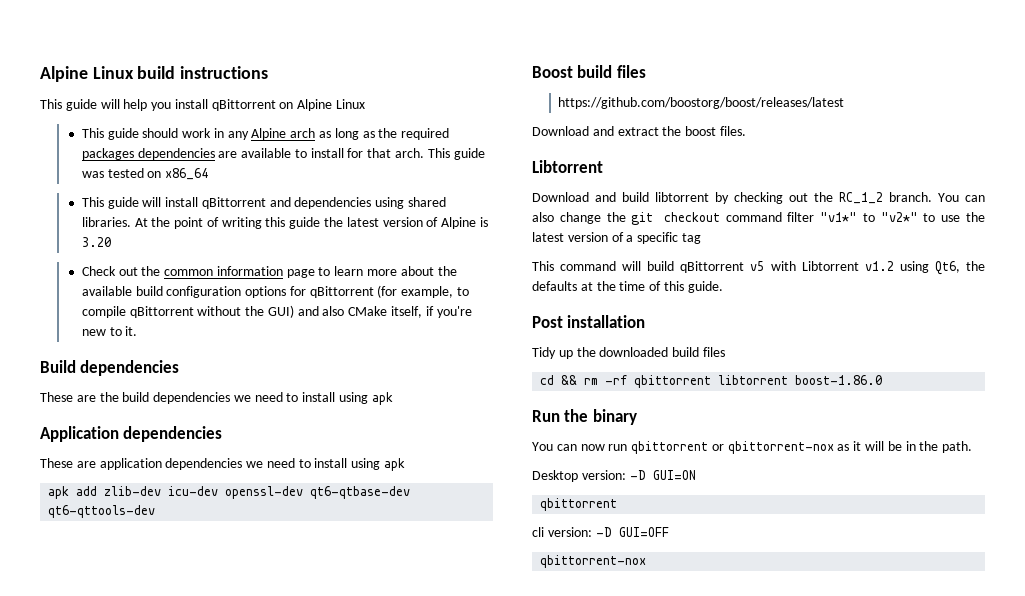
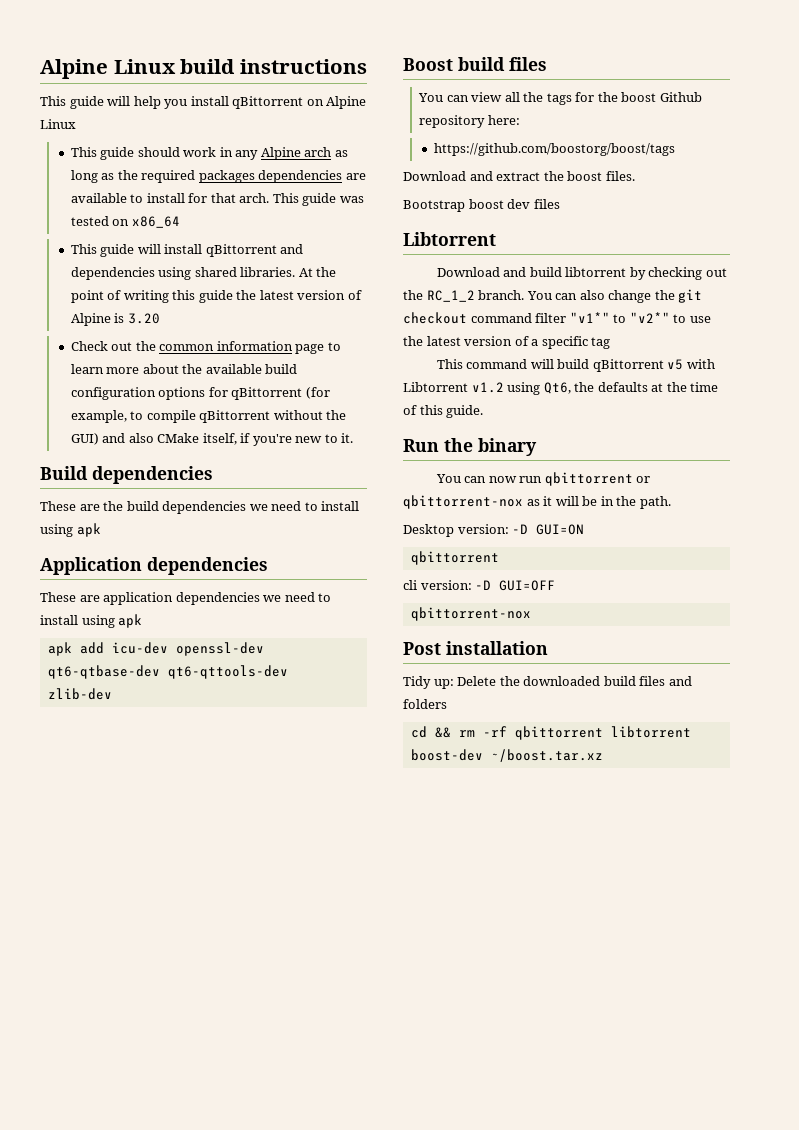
[104,486,162,496] zlib-dev -> (104, 648) none
(156, 511) none -> [47,688,112,700] zlib-dev
[558,97,845,109] https://github.com/boostorg/boost/releases/latest -> [418,92,702,105] [419,115,520,128] [433,143,675,156] You can view all the tags for the boost Github repository here: // https://github.com/boostorg/boost/tags
(746, 131) none -> [403,199,560,212] // Bootstrap boost dev files
[532,315,646,328] [532,347,725,359] [540,375,883,388] // Post installation // Tidy up the downloaded build files // cd && rm -rf qbittorrent libtorrent boost-1.86.0 -> (484, 411) none
(647, 561) none -> [403,641,548,655] [403,676,692,689] [403,699,447,709] [410,726,691,740] [410,749,603,762] // Post installation // Tidy up: Delete the downloaded build files and folders // cd && rm -rf qbittorrent libtorrent boost-dev ~/boost.tar.xz

